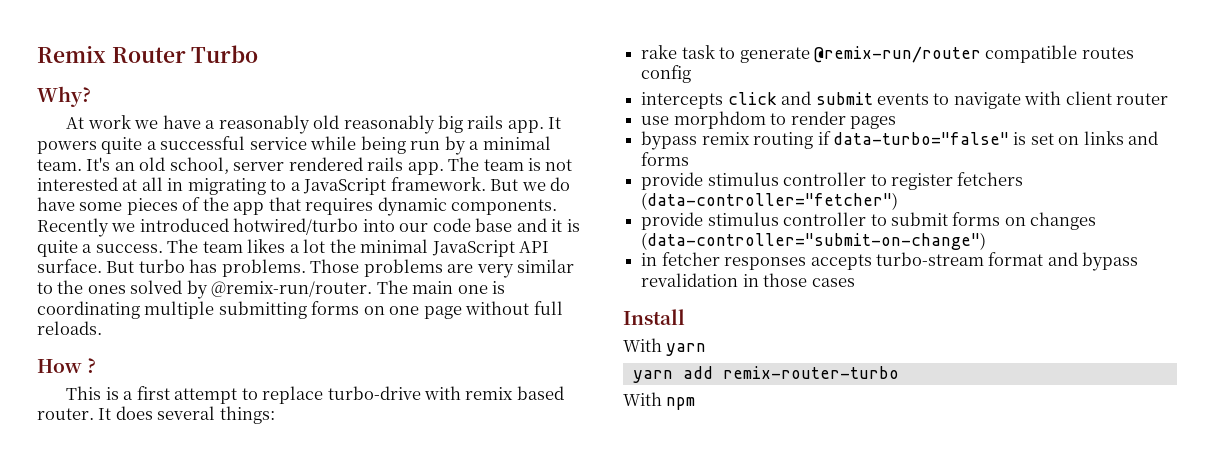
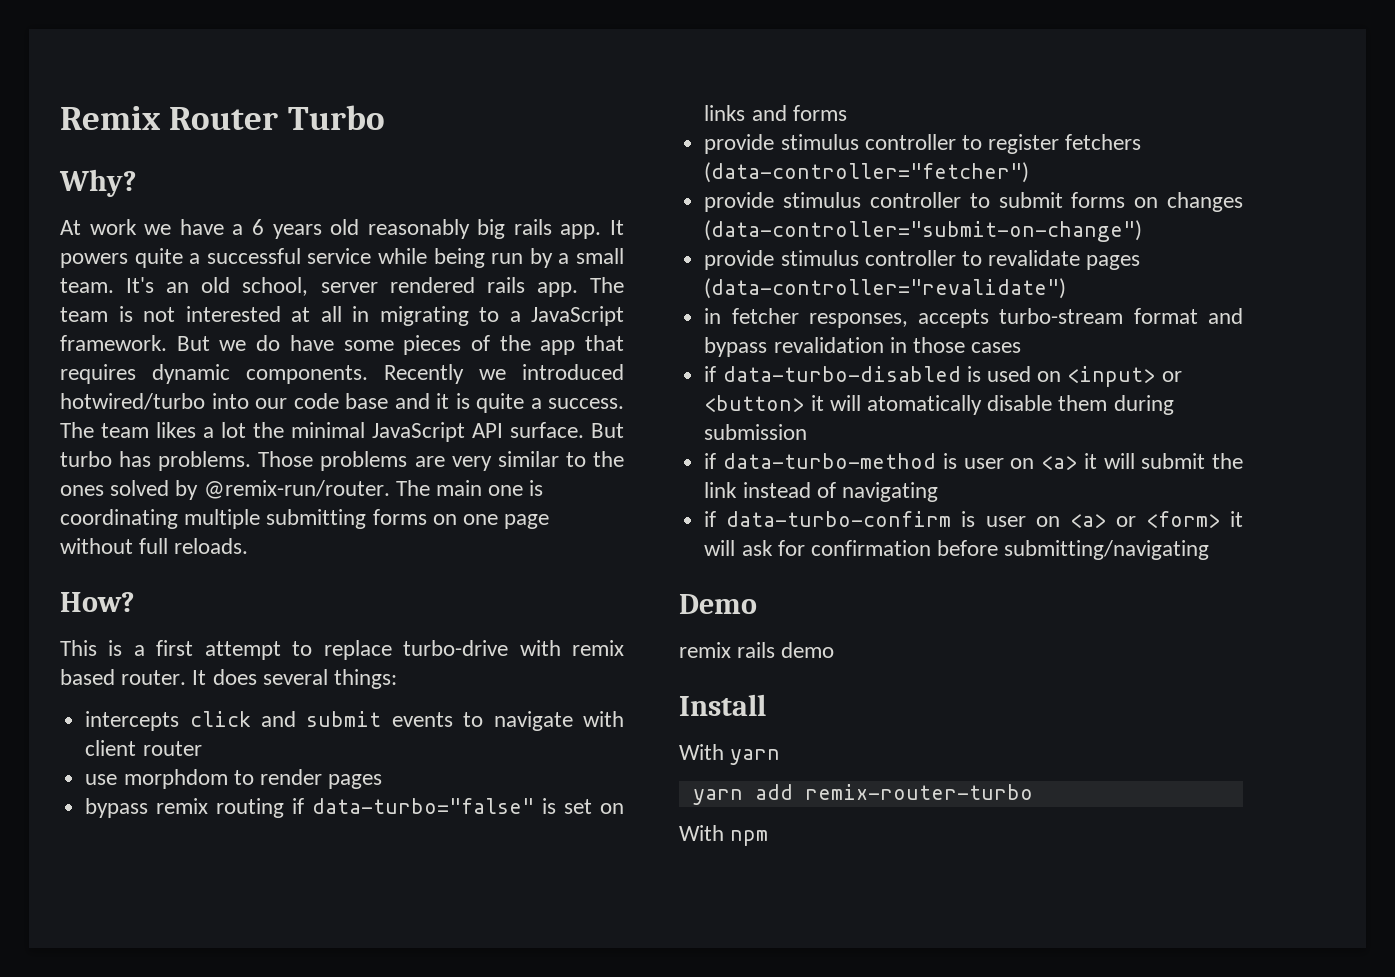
[218,115,310,134] reasonably -> [251,219,322,239] 6 years
[482,136,551,150] minimal -> [576,248,625,264] small
[37,358,97,373] How ? -> [60,592,135,612] How?
[641,45,1134,63] [641,65,692,83] // rake task to generate @remix-run/router compatible routes config -> (398, 679) none
(987, 241) none -> [704,250,1141,270] [704,278,1067,299] // provide stimulus controller to revalidate pages (data-controller="revalidate")
[724,257,807,270] responses -> [808,313,908,328] responses,
(855, 282) none -> [704,366,1182,387] [704,395,1174,415] [704,424,808,440] [704,453,1243,470] [704,482,938,502] [704,511,1243,528] [704,540,1210,560] [679,594,757,614] [679,642,835,658] // if data-turbo-disabled is used on <input> or <button> it will atomatically disable them during submission // if data-turbo-method is user on <a> it will submit the link instead of navigating // if data-turbo-confirm is user on <a> or <form> it will ask for confirmation before submitting/navigating // Demo // remix rails demo

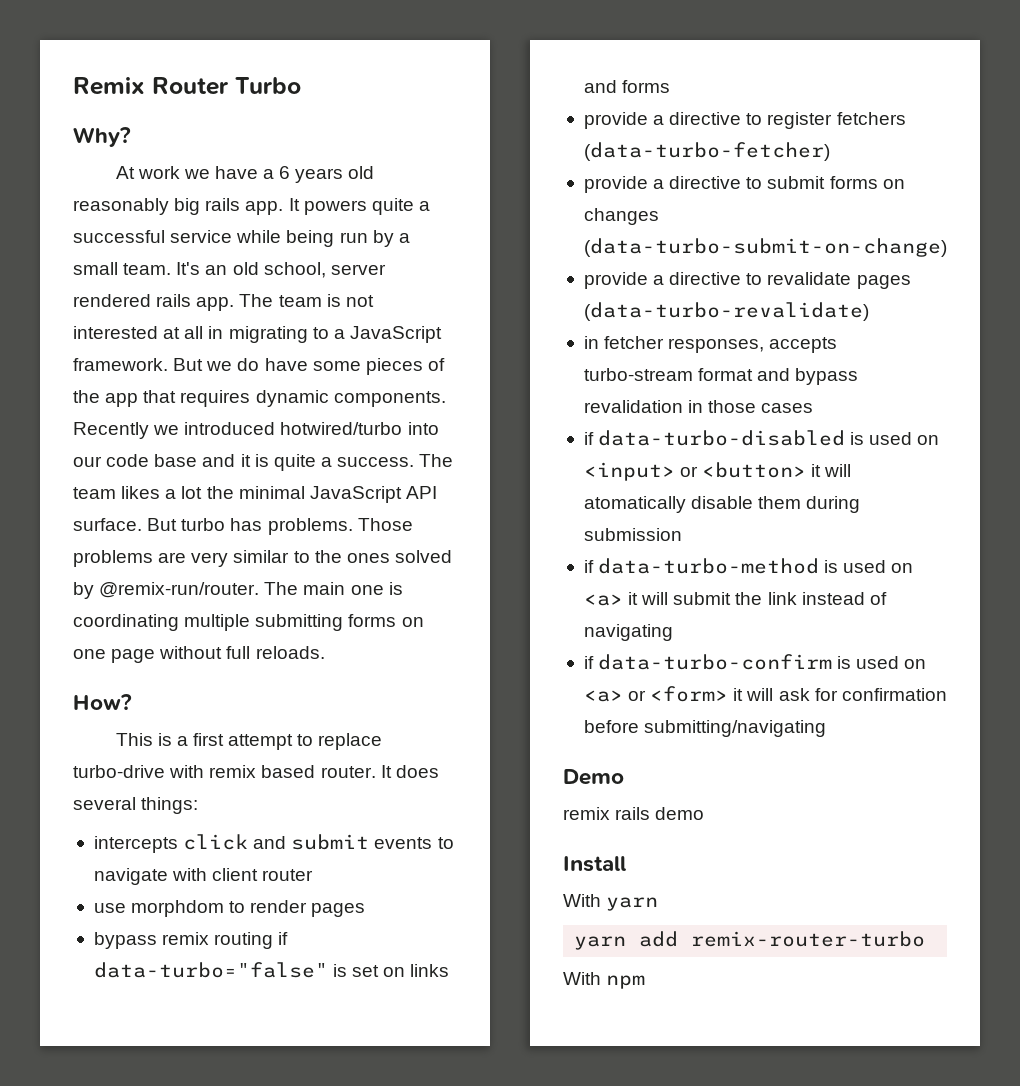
[780,134,956,150] stimulus controller -> [653,112,742,125] a directive
[704,162,1030,183] [704,192,961,212] (data-controller="fetcher") // provide stimulus controller -> [583,142,830,161] [583,176,742,193] (data-turbo-fetcher) // provide a directive
[704,220,1143,242] [704,250,956,270] (data-controller="submit-on-change") // provide stimulus controller -> [583,238,947,257] [583,272,742,289] (data-turbo-submit-on-change) // provide a directive
[704,278,1067,299] (data-controller="revalidate") -> [583,302,869,321] (data-turbo-revalidate)
[963,458,1004,469] user -> [843,560,887,573] used
[985,516,1026,527] user -> [856,656,900,669] used

